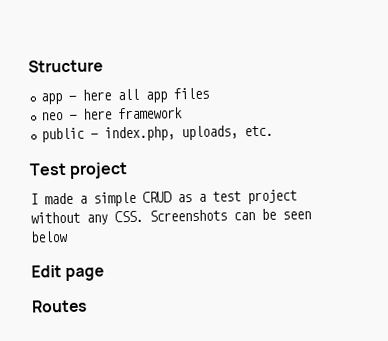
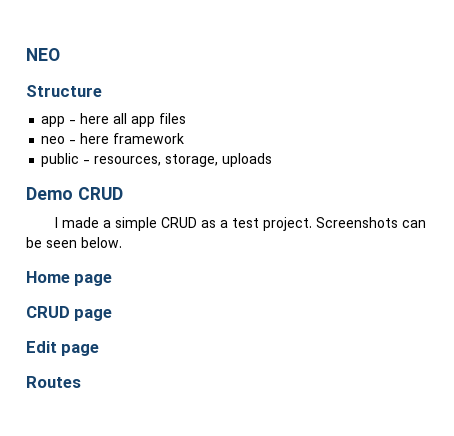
(28, 66) none -> [26,48,60,61] NEO //
[104,125,274,142] [29,162,129,179] index.php, uploads, etc. // Test project -> [94,153,273,167] [26,187,123,200] resources, storage, uploads // Demo CRUD
[247,189,297,205] [30,208,311,225] [30,230,68,243] project without any CSS. Screenshots can be seen below -> [263,217,427,231] [26,237,122,248] [26,271,113,286] [26,306,113,321] project. Screenshots can be seen below. // Home page // CRUD page

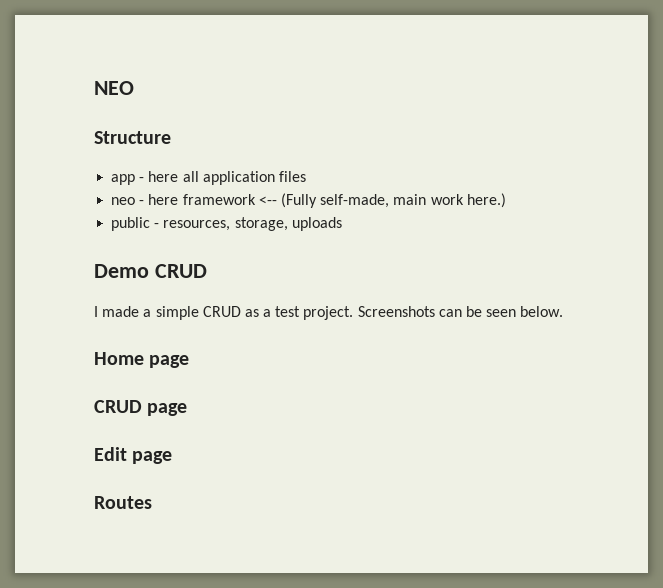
[131,116,156,127] app -> [202,171,275,185] application
(185, 138) none -> [258,193,506,208] <-- (Fully self-made, main work here.)

